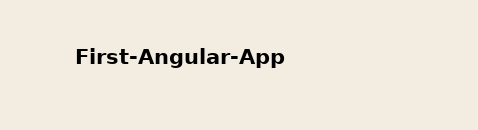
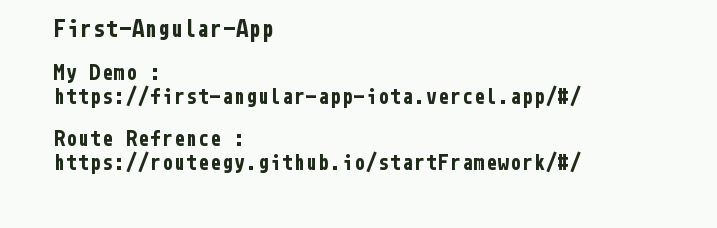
(285, 58) none -> [53,64,161,83] [53,85,581,108] [53,130,245,146] [53,151,581,174] // My Demo : https://first-angular-app-iota.vercel.app/#/ // Route Refrence : https://routeegy.github.io/startFramework/#/

